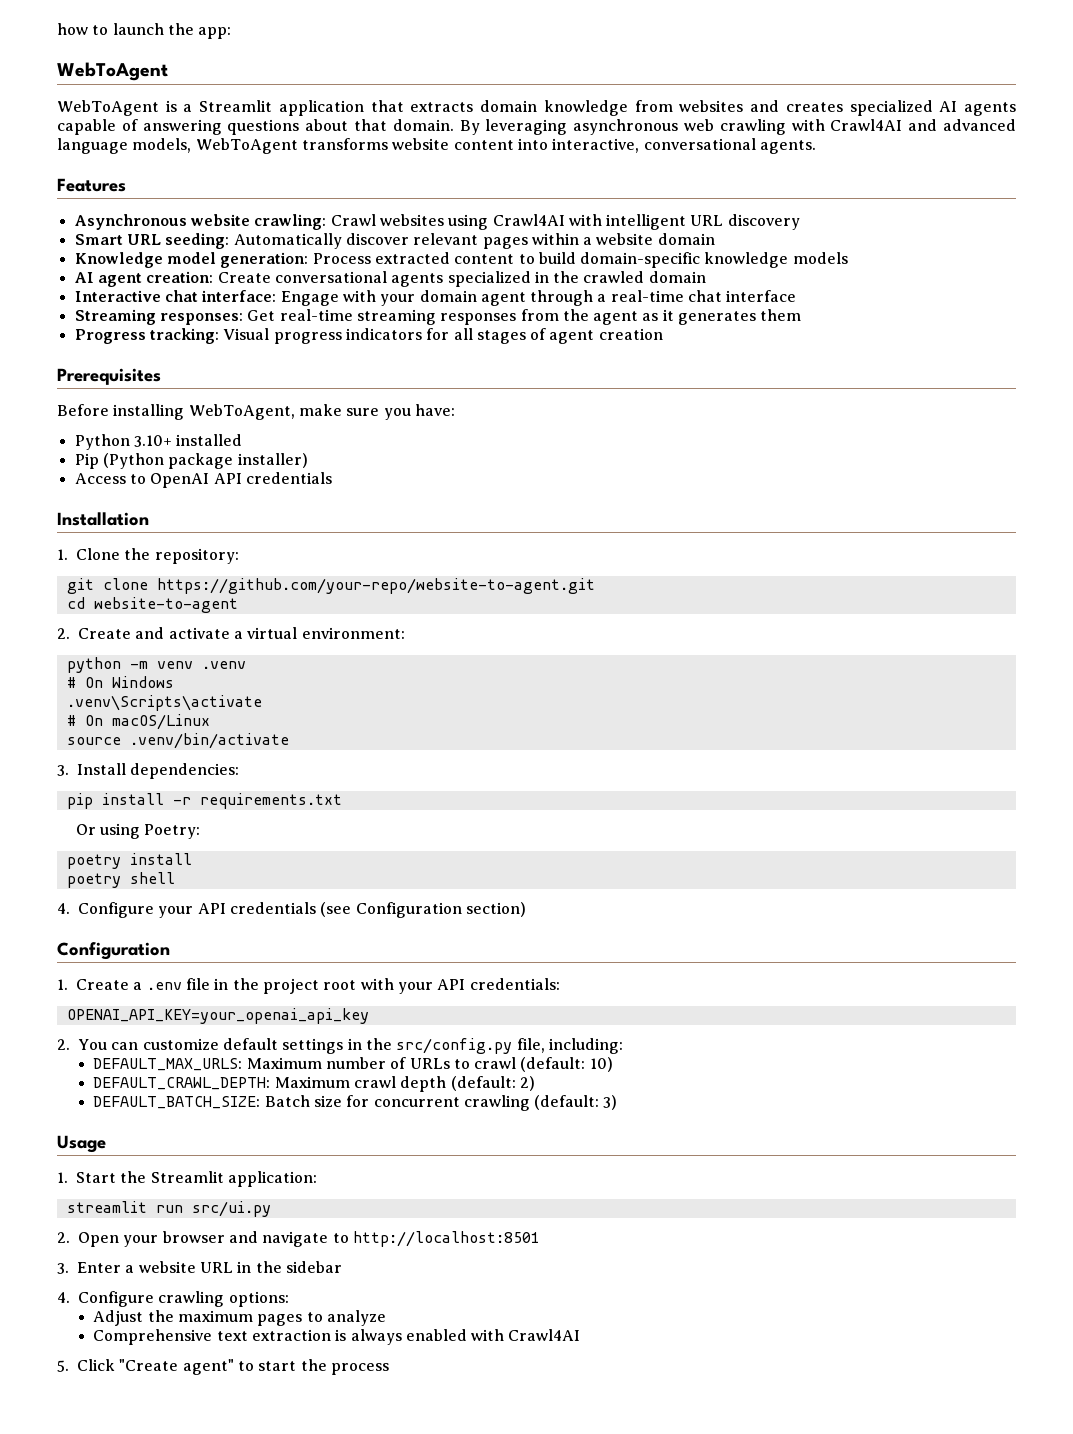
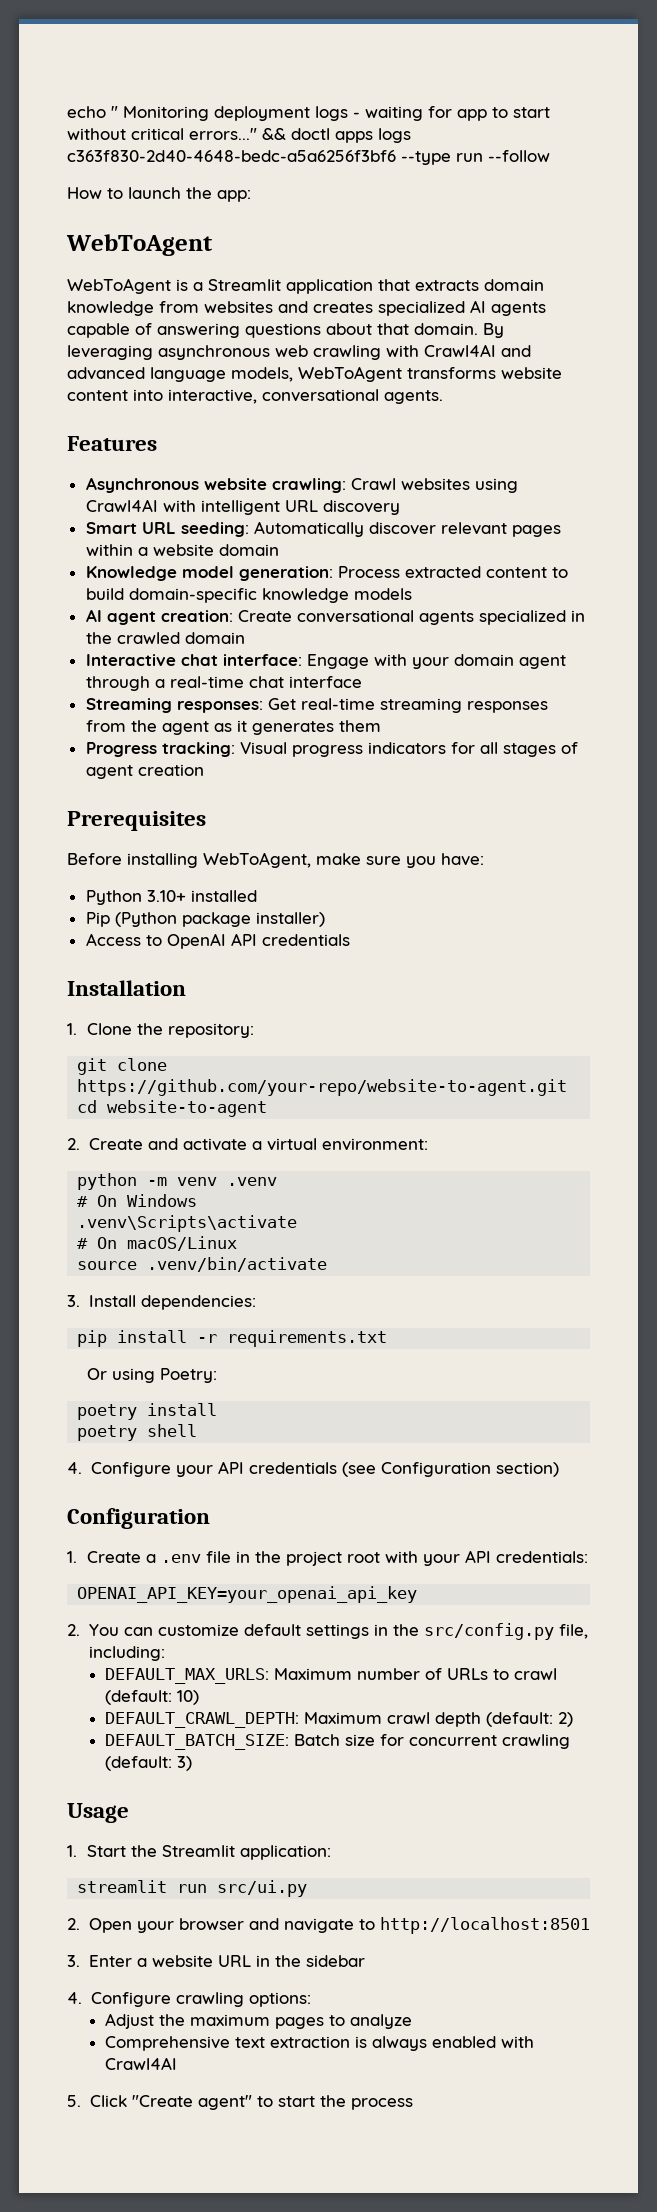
[57,23,88,35] how -> [67,106,550,121] [67,128,411,143] [67,150,550,165] [67,187,102,199] echo " Monitoring deployment logs - waiting for app to start without critical errors..." && doctl apps logs c363f830-2d40-4648-bedc-a5a6256f3bf6 --type run --follow // How

